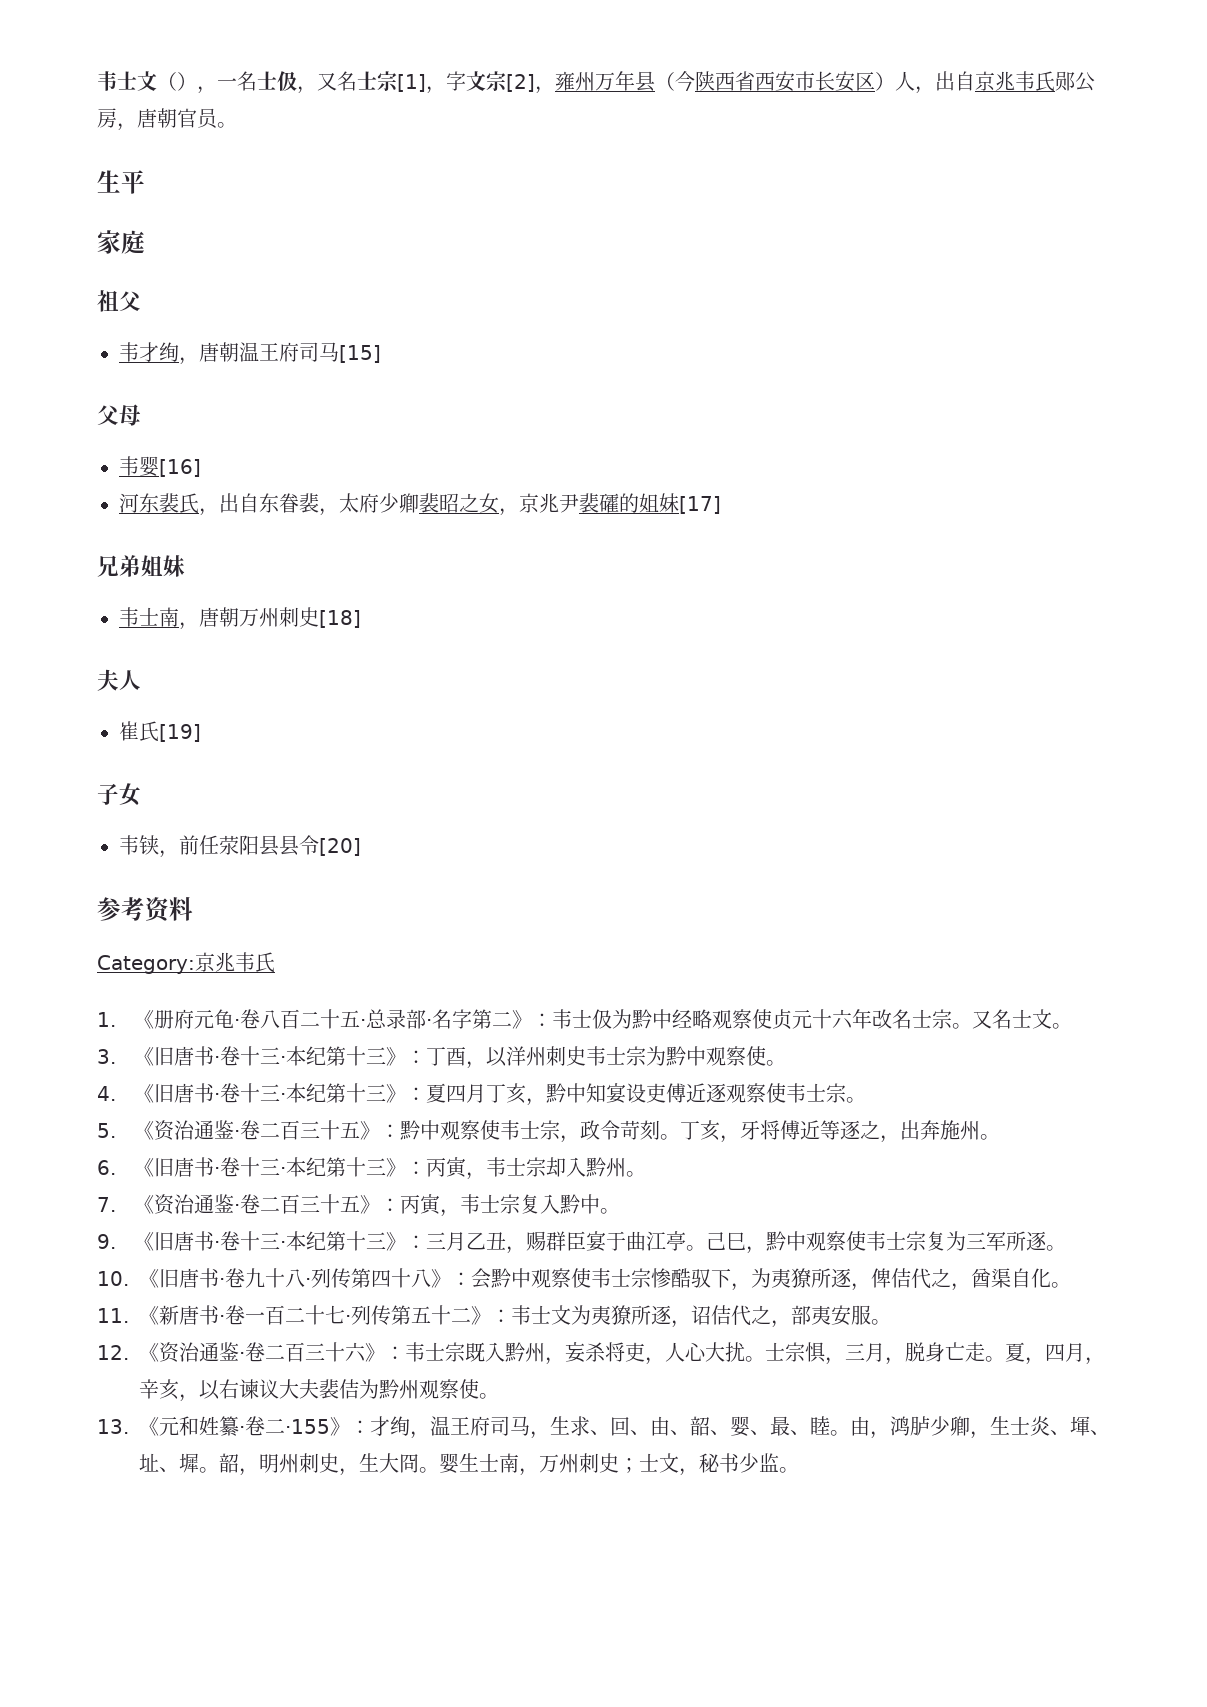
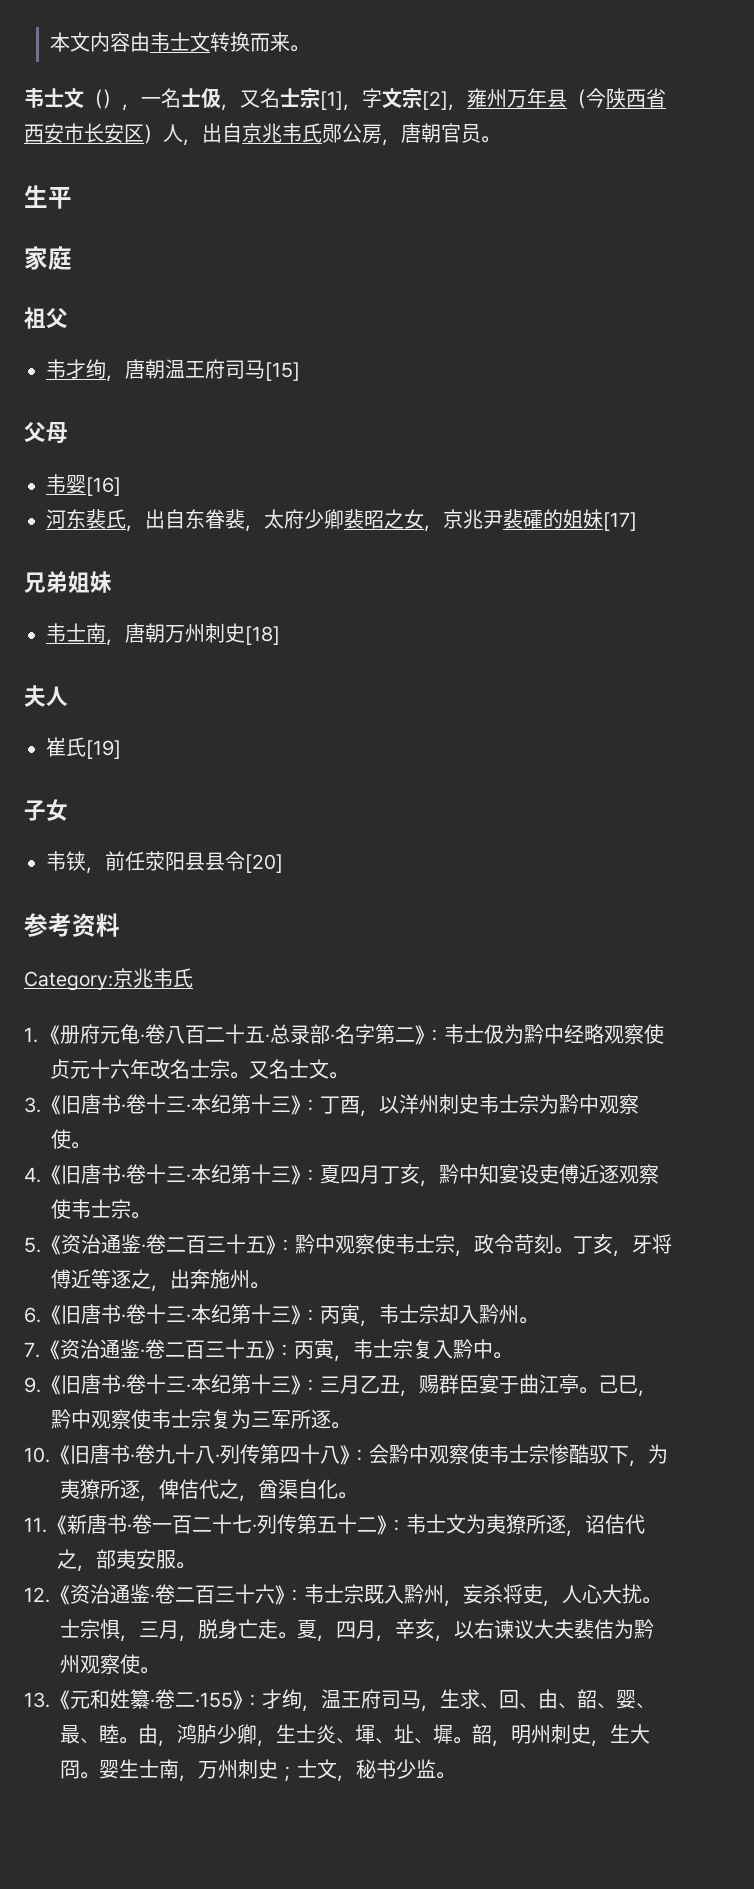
(97, 81) none -> [49,32,309,52] 本文内容由韦士文转换而来。 //

